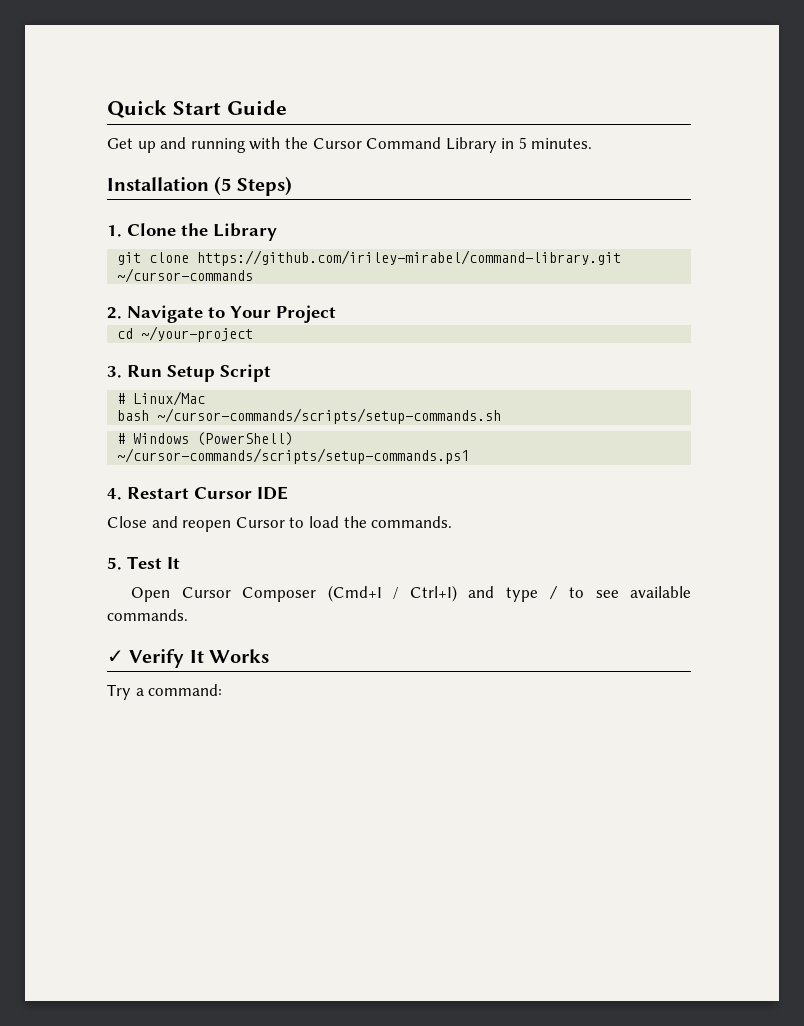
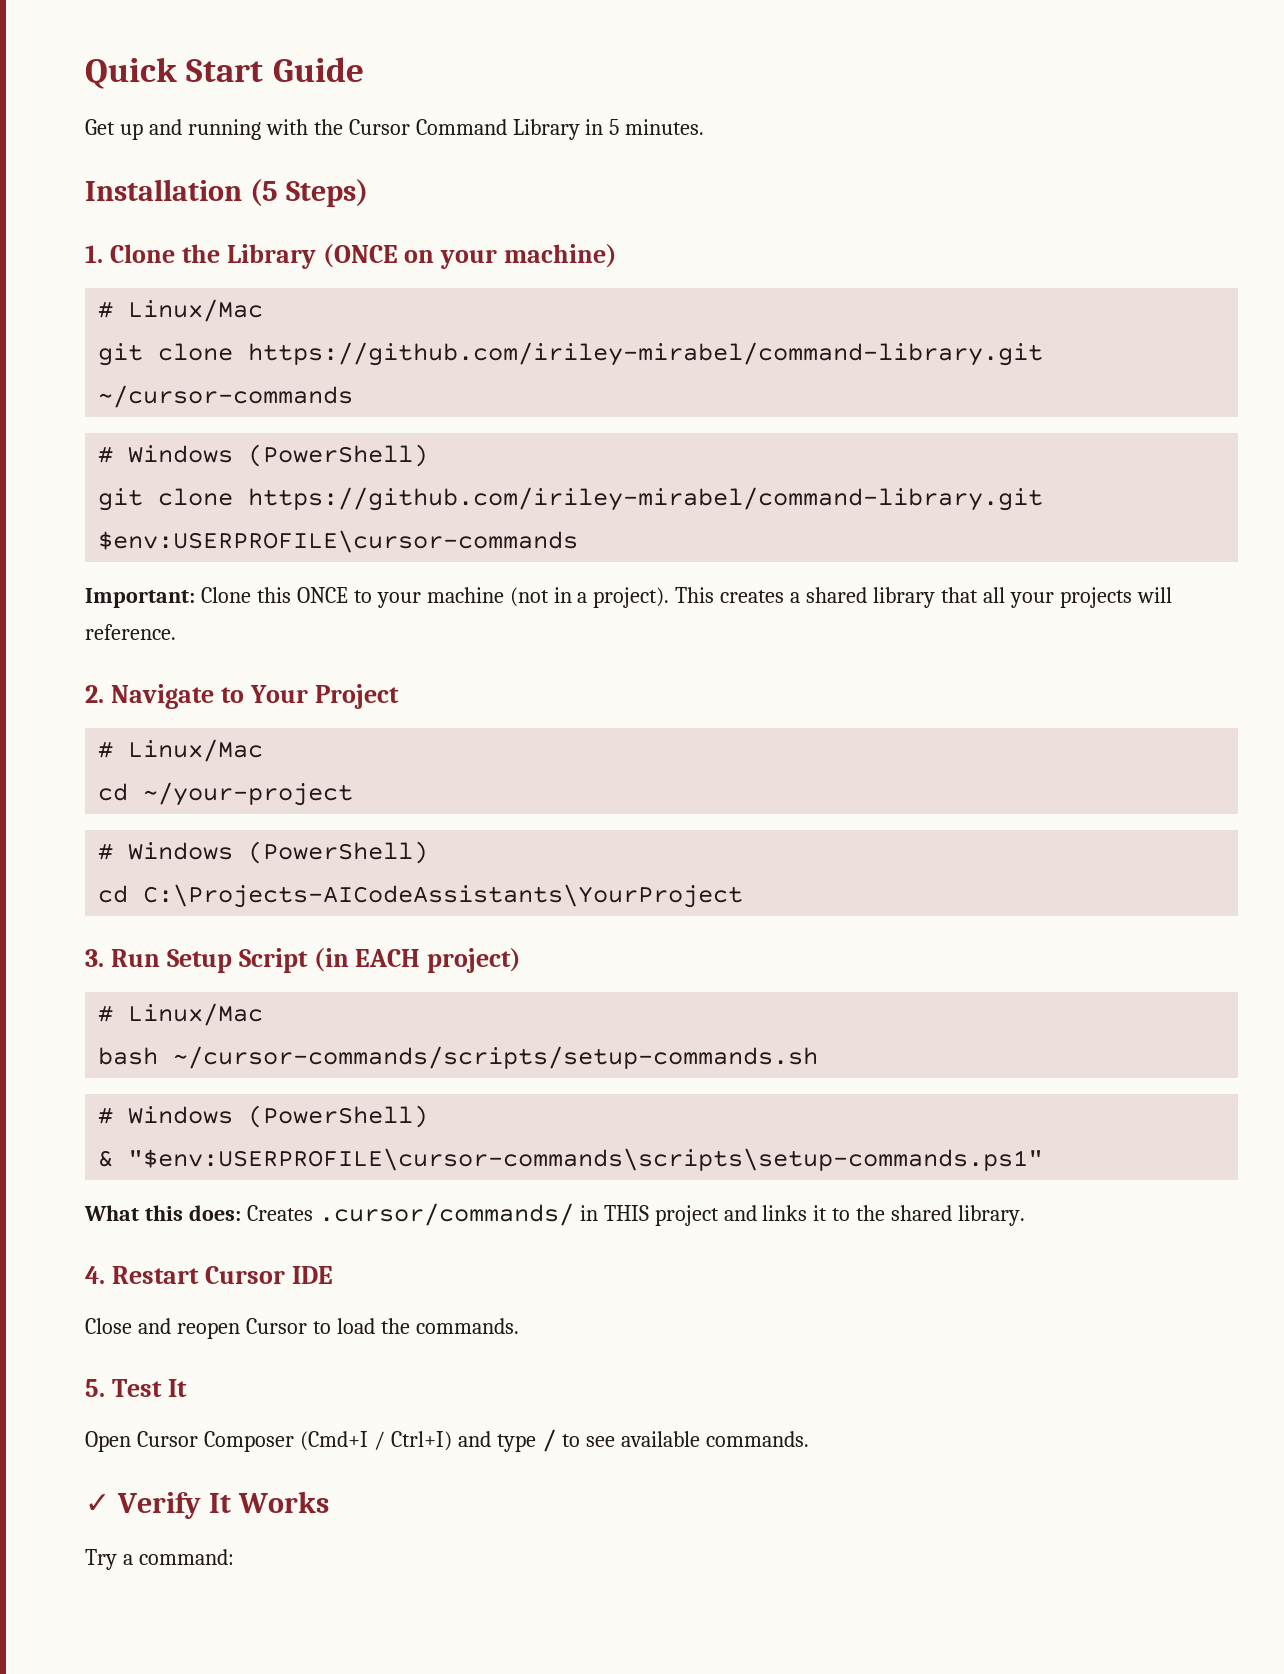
[117,250,622,266] [117,268,254,283] // git clone https://github.com/iriley-mirabel/command-library.git ~/cursor-commands -> [322,244,618,269] [98,299,264,322] [98,342,1044,366] [98,385,354,408] [98,444,429,467] [98,487,1044,511] [98,530,579,553] [85,587,1172,608] [85,624,176,640] (ONCE on your machine) // # Linux/Mac // git clone https://github.com/iriley-mirabel/command-library.git ~/cursor-commands // # Windows (PowerShell) // git clone https://github.com/iriley-mirabel/command-library.git $env:USERPROFILE\cursor-commands // Important: Clone this ONCE to your machine (not in a project). This creates a shared library that all your projects will reference.
(336, 314) none -> [98,739,264,762] // # Linux/Mac
(254, 334) none -> [98,841,429,864] [98,884,744,908] // # Windows (PowerShell) // cd C:\Projects-AICodeAssistants\YourProject
(271, 373) none -> [313,948,522,973] (in EACH project)
[117,448,470,464] ~/cursor-commands/scripts/setup-commands.ps1 -> [98,1148,1044,1171] [84,1203,1026,1226] & "$env:USERPROFILE\cursor-commands\scripts\setup-commands.ps1" // What this does: Creates .cursor/commands/ in THIS project and links it to the shared library.

